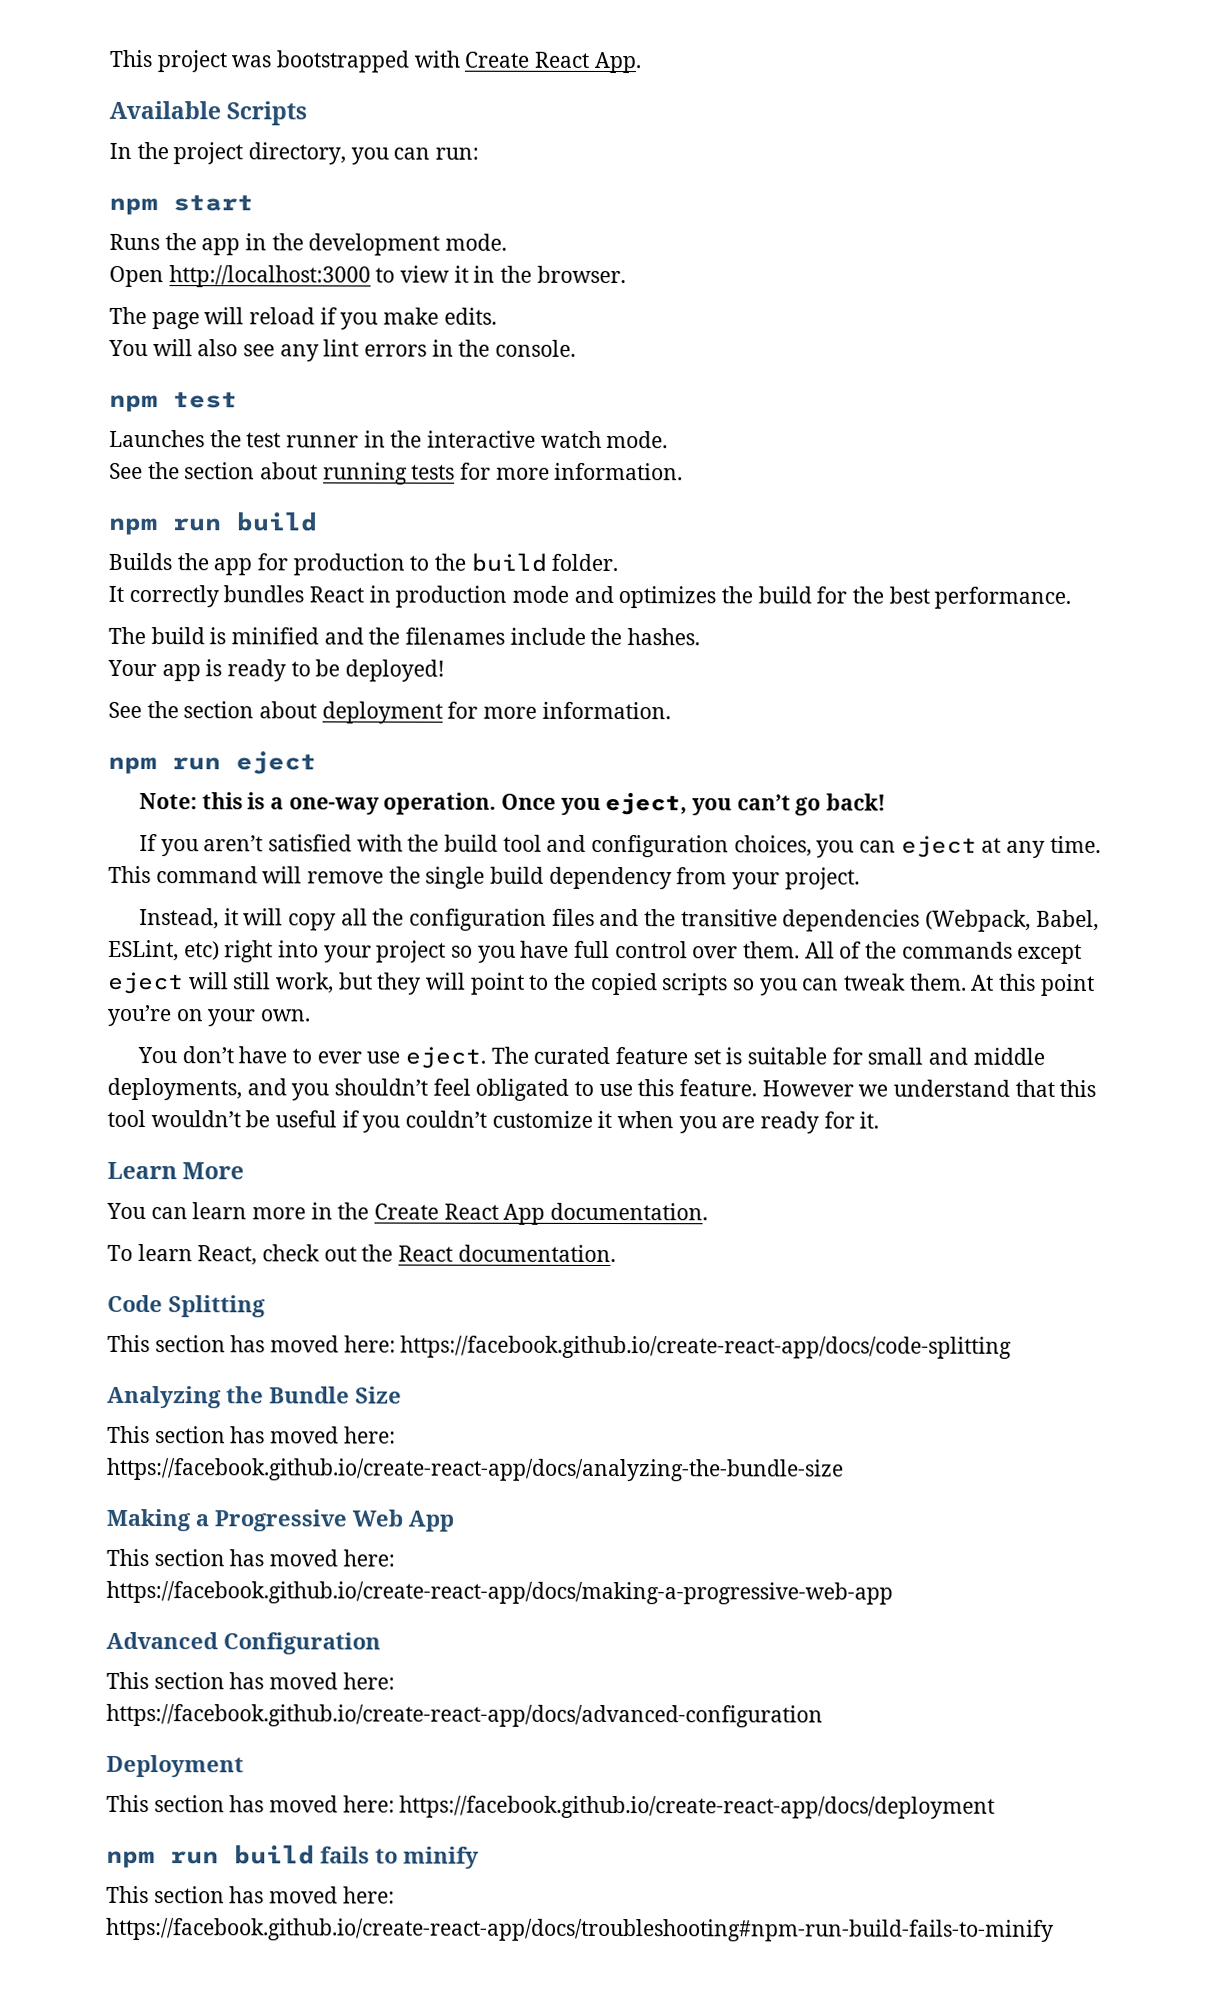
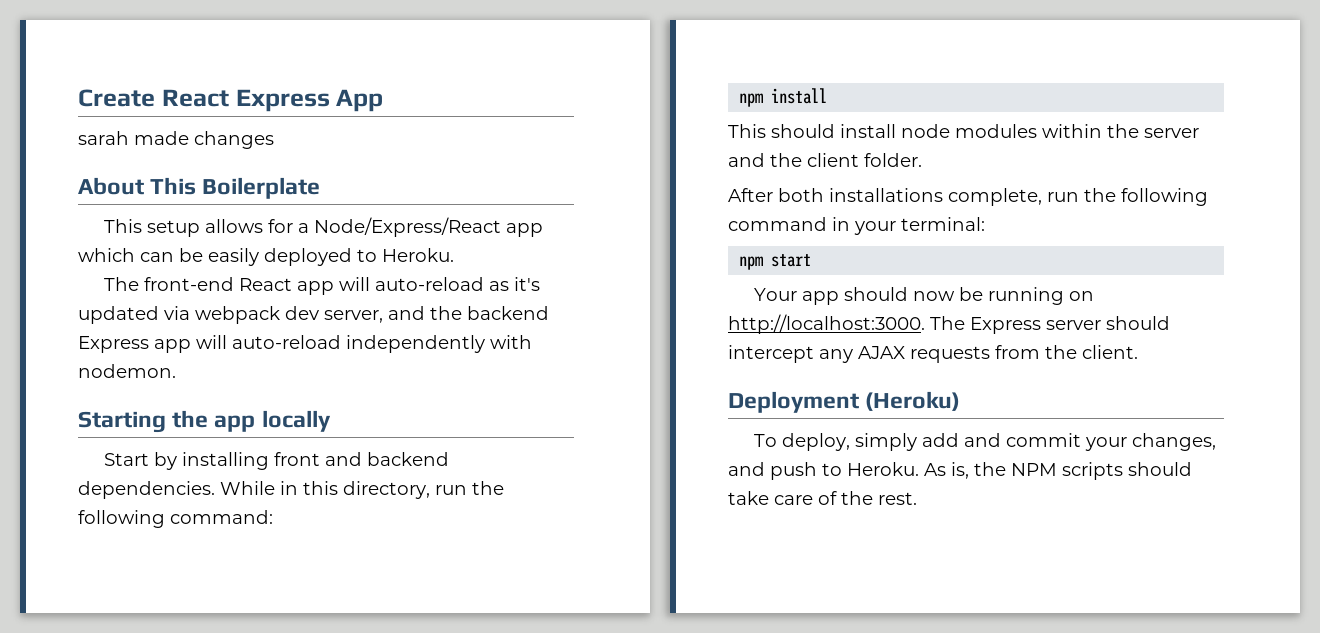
[109,49,641,74] [109,100,308,126] [109,142,480,165] [109,195,254,216] [109,233,508,256] [109,265,626,288] [109,306,497,330] [108,339,577,362] [109,392,238,413] [109,429,669,449] [109,462,684,485] [108,512,318,536] [108,552,619,576] [108,584,1072,609] [108,626,701,646] [107,659,446,682] [108,701,671,724] [108,751,317,775] [138,791,886,816] [138,834,1101,858] [108,865,860,890] [138,908,1099,932] [108,939,1083,964] [108,971,1095,997] [107,1004,311,1027] [136,1046,1045,1069] [107,1077,1097,1101] [107,1109,880,1134] [107,1161,245,1180] [106,1202,709,1225] [107,1244,616,1266] [107,1294,266,1318] [107,1334,1013,1359] [107,1385,402,1409] [107,1425,396,1444] [106,1457,844,1482] [106,1508,454,1532] [106,1548,395,1567] [106,1580,893,1605] [106,1631,381,1655] [106,1671,395,1690] [106,1703,823,1728] [106,1754,244,1778] [106,1794,996,1819] [106,1845,479,1869] [106,1885,395,1904] [106,1917,1054,1942] This project was bootstrapped with Create React App. // Available Scripts // In the project directory, you can run: // npm start // Runs the app in the development mode. // Open http://localhost:3000 to view it in the browser. // The page will reload if you make edits. // You will also see any lint errors in the console. // npm test // Launches the test runner in the interactive watch mode. // See the section about running tests for more information. // npm run build // Builds the app for production to the build folder. // It correctly bundles React in production mode and optimizes the build for the best performance. // The build is minified and the filenames include the hashes. // Your app is ready to be deployed! // See the section about deployment for more information. // npm run eject // Note: this is a one-way operation. Once you eject, you can’t go back! // If you aren’t satisfied with the build tool and configuration choices, you can eject at any time. This command will remove the single build dependency from your project. // Instead, it will copy all the configuration files and the transitive dependencies (Webpack, Babel, ESLint, etc) right into your project so you have full control over them. All of the commands except eject will still work, but they will point to the copied scripts so you can tweak them. At this point you’re on your own. // You don’t have to ever use eject. The curated feature set is suitable for small and middle deployments, and you shouldn’t feel obligated to use this feature. However we understand that this tool wouldn’t be useful if you couldn’t customize it when you are ready for it. // Learn More // You can learn more in the Create React App documentation. // To learn React, check out the React documentation. // Code Splitting // This section has moved here: https://facebook.github.io/create-react-app/docs/code-splitting // Analyzing the Bundle Size // This section has moved here: https://facebook.github.io/create-react-app/docs/analyzing-the-bundle-size // Making a Progressive Web App // This section has moved here: https://facebook.github.io/create-react-app/docs/making-a-progressive-web-app // Advanced Configuration // This section has moved here: https://facebook.github.io/create-react-app/docs/advanced-configuration // Deployment // This section has moved here: https://facebook.github.io/create-react-app/docs/deployment // npm run build fails to minify // This section has moved here: https://facebook.github.io/create-react-app/docs/troubleshooting#npm-run-build-fails-to-minify -> [78,89,384,112] [78,131,274,149] [78,177,321,199] [103,217,543,237] [78,248,454,266] [103,277,540,295] [78,306,549,324] [78,335,532,353] [78,364,176,378] [78,410,331,433] [103,452,449,470] [78,481,504,499] [78,510,273,528] [739,88,828,107] [728,124,1199,138] [728,153,922,167] [728,188,1208,206] [728,217,985,235] [739,254,812,270] [753,287,1094,305] [728,314,1170,334] [728,345,1138,363] [728,391,961,413] [753,433,1216,451] [728,462,1192,480] [728,491,917,505] Create React Express App // sarah made changes // About This Boilerplate // This setup allows for a Node/Express/React app which can be easily deployed to Heroku. // The front-end React app will auto-reload as it's updated via webpack dev server, and the backend Express app will auto-reload independently with nodemon. // Starting the app locally // Start by installing front and backend dependencies. While in this directory, run the following command: // npm install // This should install node modules within the server and the client folder. // After both installations complete, run the following command in your terminal: // npm start // Your app should now be running on http://localhost:3000. The Express server should intercept any AJAX requests from the client. // Deployment (Heroku) // To deploy, simply add and commit your changes, and push to Heroku. As is, the NPM scripts should take care of the rest.

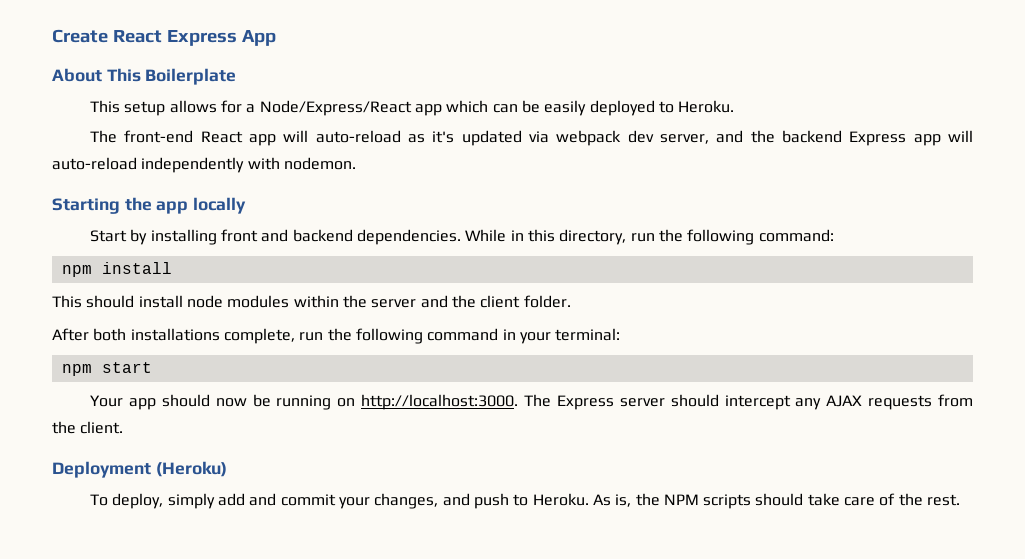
[78,131,274,149] // sarah made changes -> (276, 38) none

